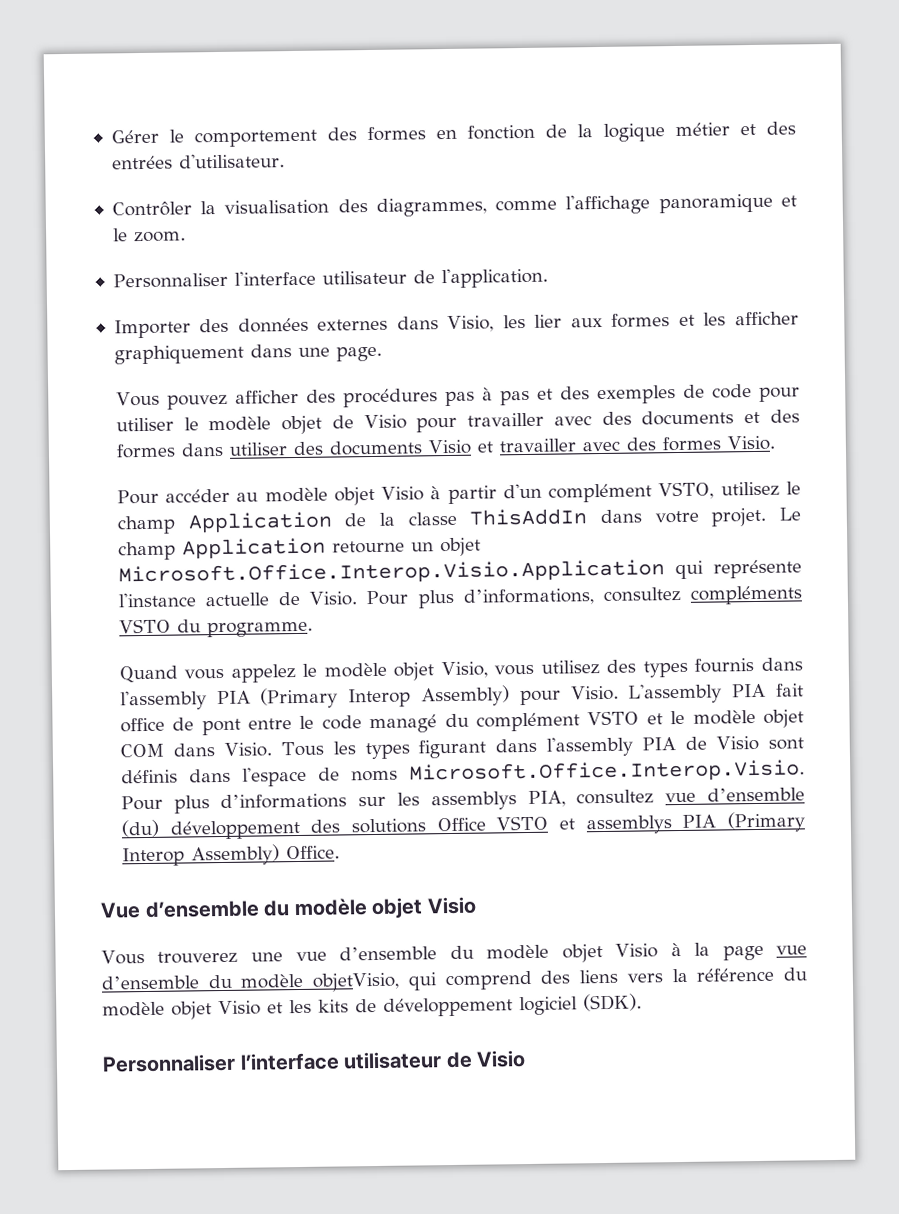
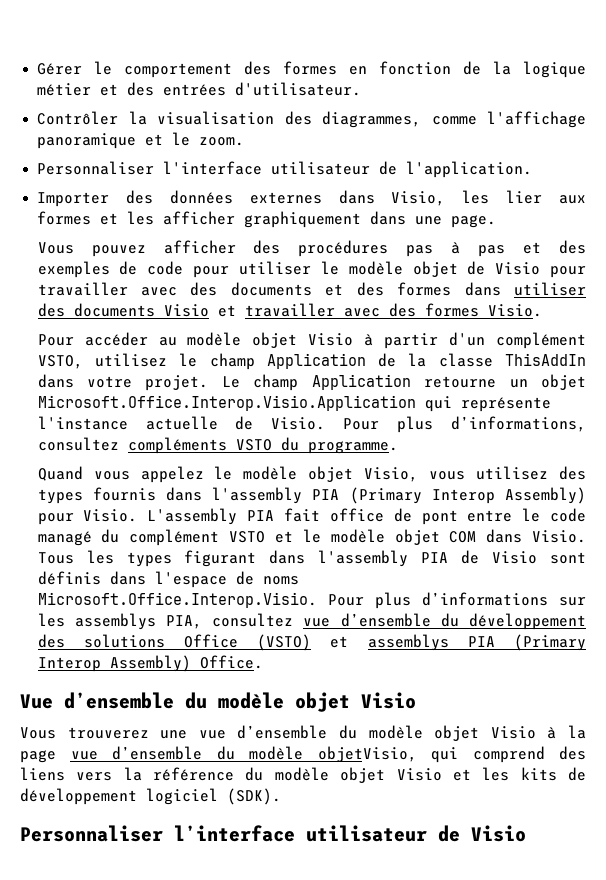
[120,819,159,838] (du) -> [440,613,459,627] du
[496,815,549,831] VSTO -> [257,634,312,651] (VSTO)

